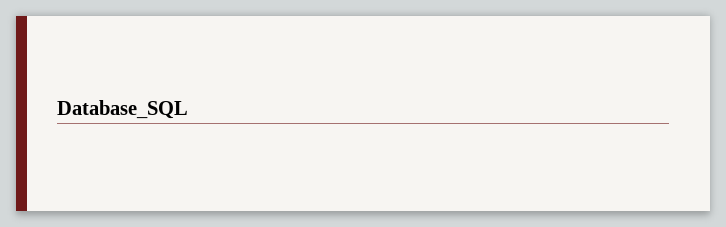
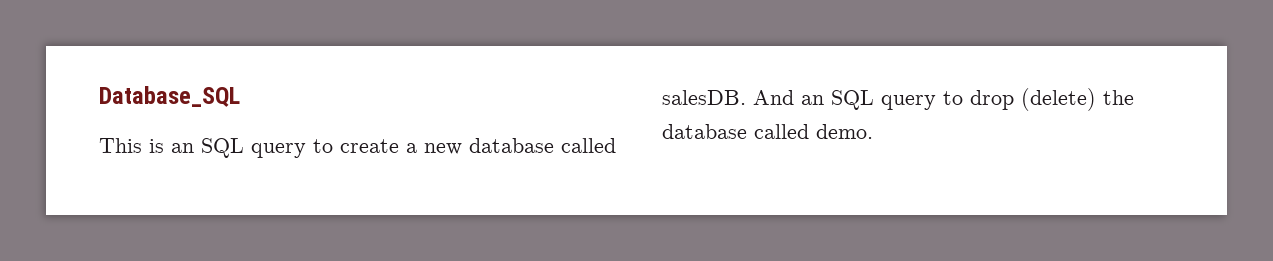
(188, 109) none -> [99,138,616,158] [662,88,1134,111] [662,124,873,139] // This is an SQL query to create a new database called salesDB. And an SQL query to drop (delete) the database called demo.

